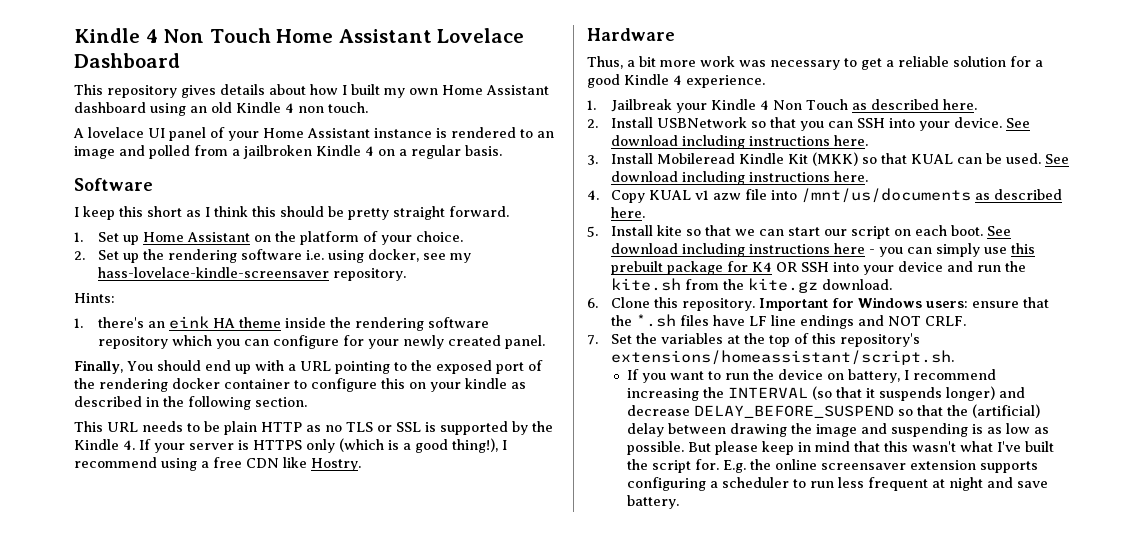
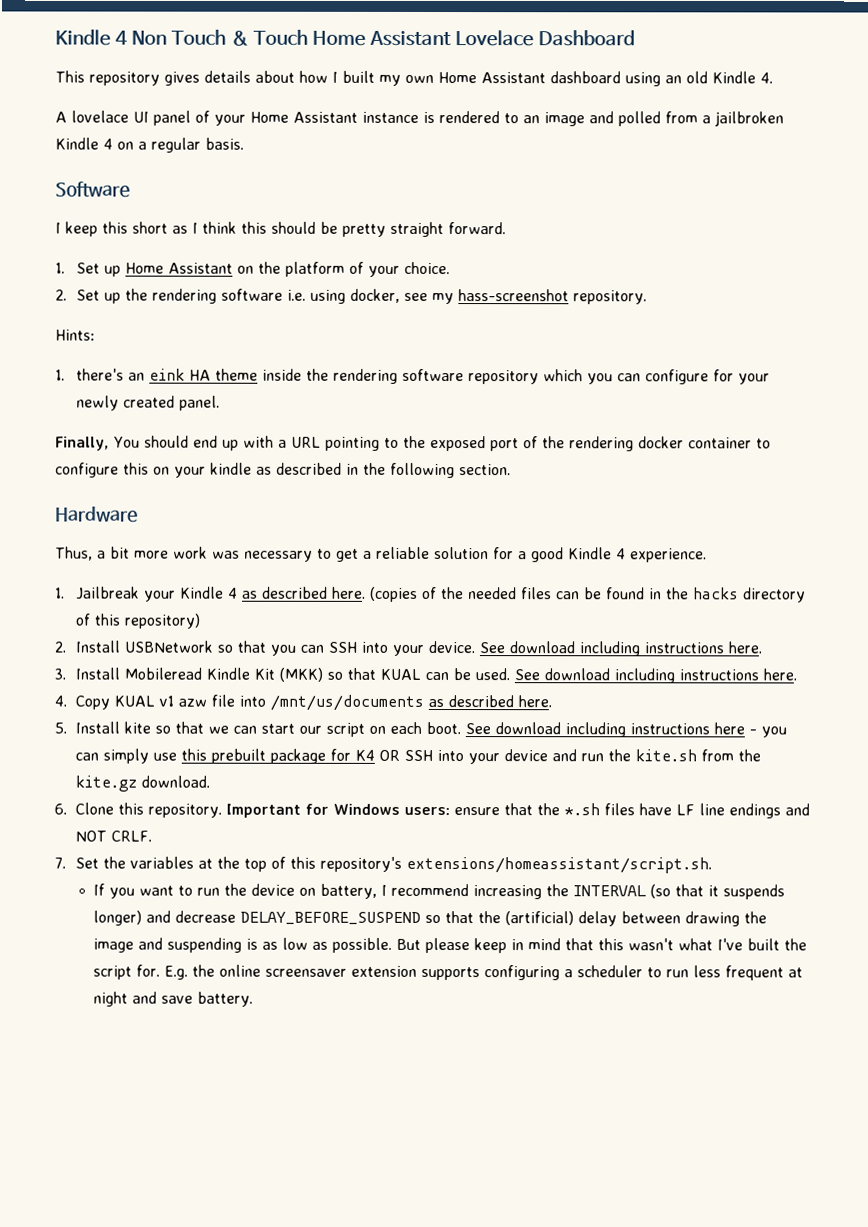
[74,28,271,43] Kindle 4 Non Touch -> [55,29,308,46] Kindle 4 Non Touch & Touch
[285,102,368,113] 4 non touch. -> [760,72,773,84] 4.
[98,267,330,278] hass-lovelace-kindle-screensaver -> [458,289,570,302] hass-screenshot
[74,421,553,435] [74,438,507,453] [74,457,361,471] // This URL needs to be plain HTTP as no TLS or SSL is supported by the Kindle 4. If your server is HTTPS only (which is a good thing!), I recommend using a free CDN like Hostry. -> (511, 470) none
[773,99,978,110] Non Touch as described here. -> [242,586,807,603] [75,613,201,629] as described here. (copies of the needed files can be found in the hacks directory of this repository)

